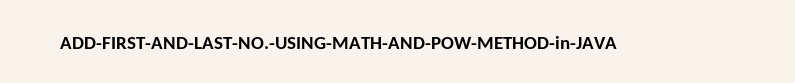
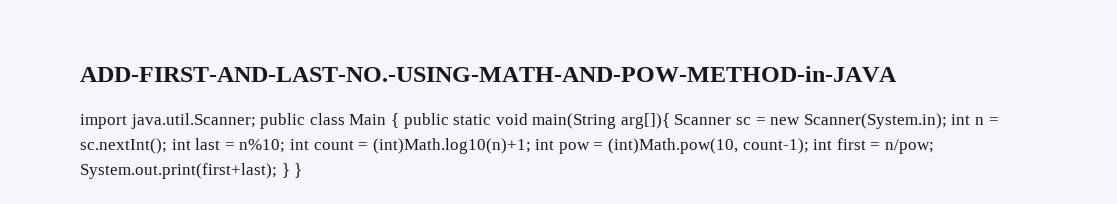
(617, 42) none -> [80,113,999,129] [80,138,935,154] [80,163,303,179] // import java.util.Scanner; public class Main { public static void main(String arg[]){ Scanner sc = new Scanner(System.in); int n = sc.nextInt(); int last = n%10; int count = (int)Math.log10(n)+1; int pow = (int)Math.pow(10, count-1); int first = n/pow; System.out.print(first+last); } }

